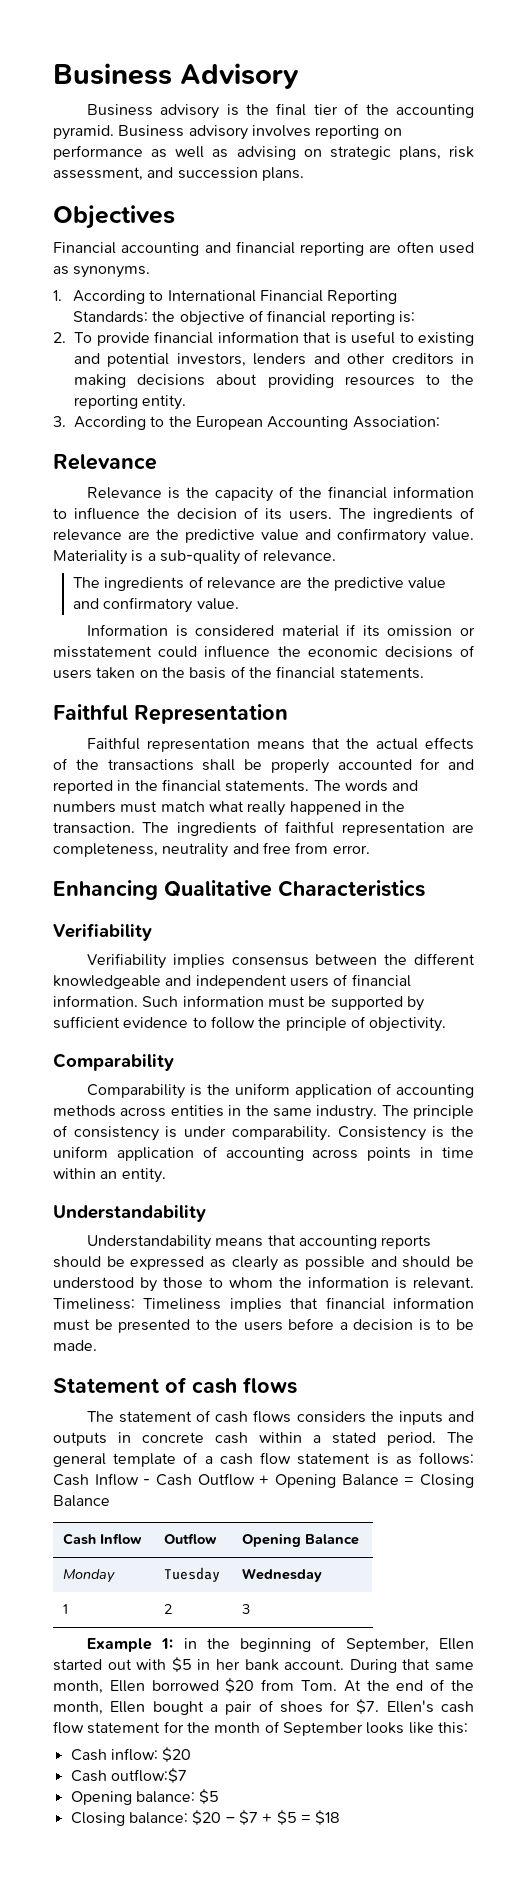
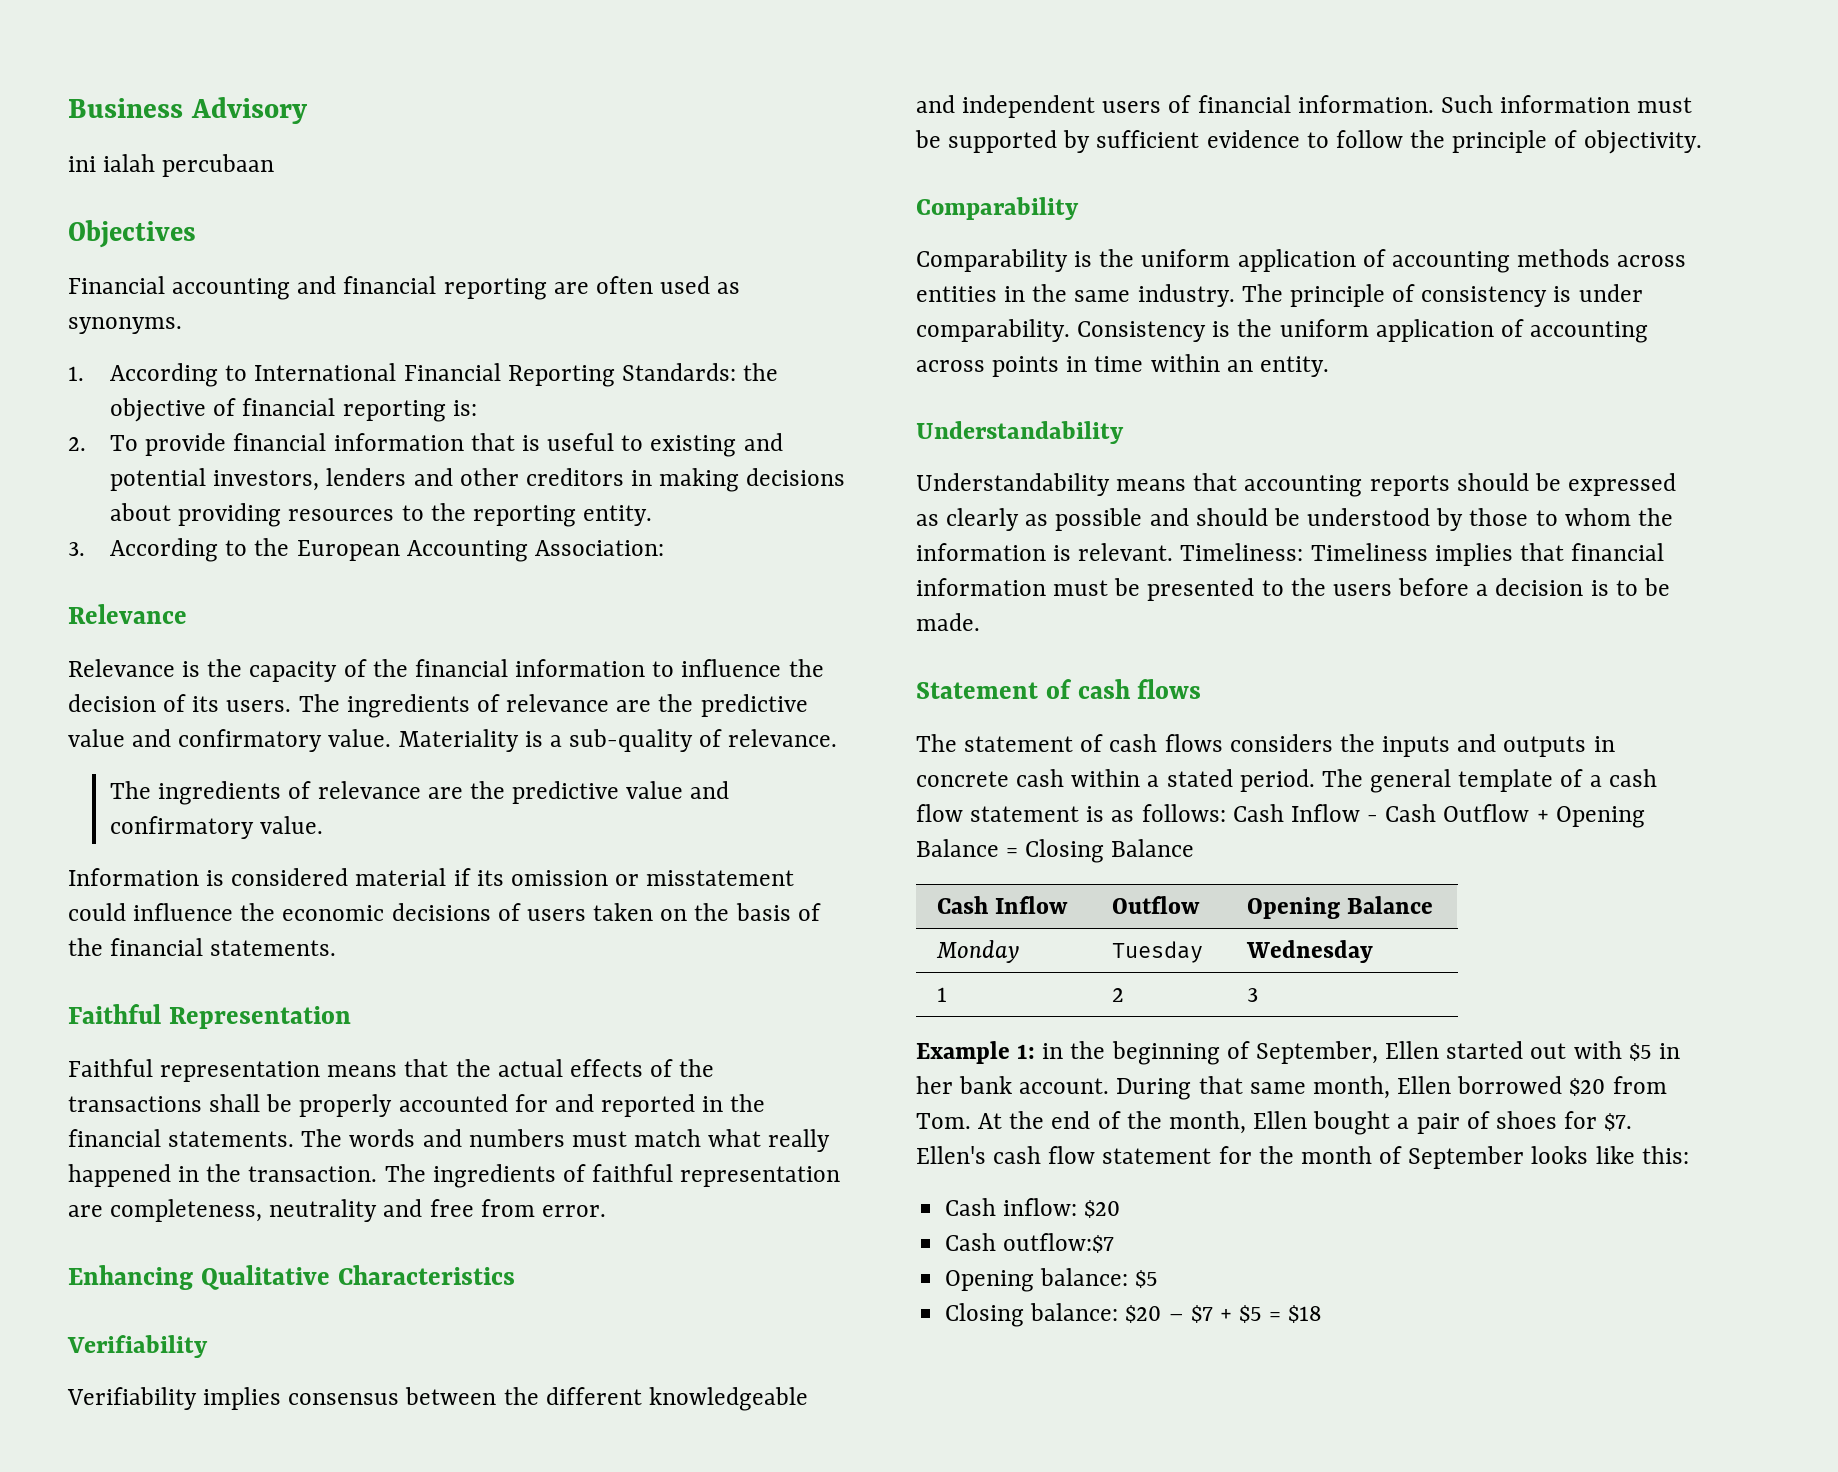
[86,103,474,119] [53,125,402,140] [53,145,474,160] [53,167,304,181] Business advisory is the final tier of the accounting pyramid. Business advisory involves reporting on performance as well as advising on strategic plans, risk assessment, and succession plans. -> [68,154,275,177] ini ialah percubaan

